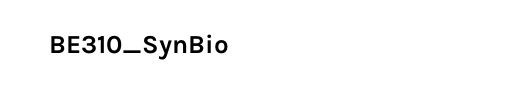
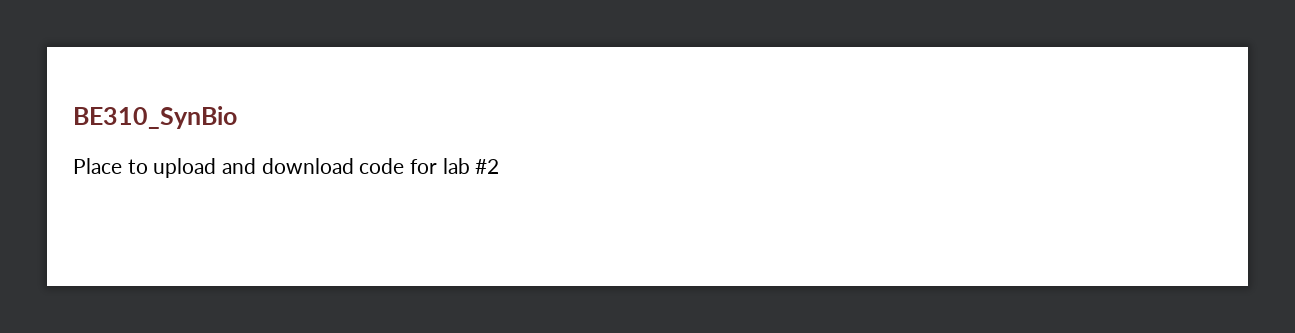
(229, 47) none -> [73,158,500,178] // Place to upload and download code for lab #2

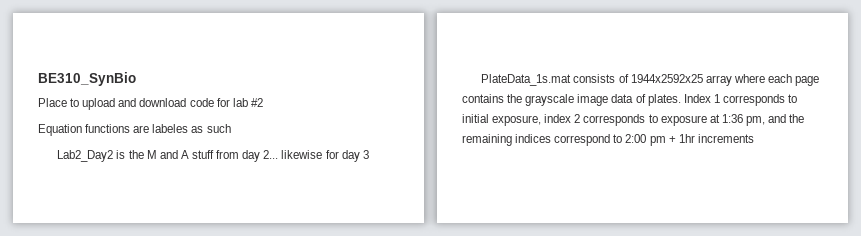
(500, 166) none -> [38,124,231,136] [57,150,369,162] [481,74,820,86] [462,94,798,106] [462,114,805,126] [462,134,754,146] // Equation functions are labeles as such // Lab2_Day2 is the M and A stuff from day 2... likewise for day 3 // PlateData_1s.mat consists of 1944x2592x25 array where each page contains the grayscale image data of plates. Index 1 corresponds to initial exposure, index 2 corresponds to exposure at 1:36 pm, and the remaining indices correspond to 2:00 pm + 1hr increments

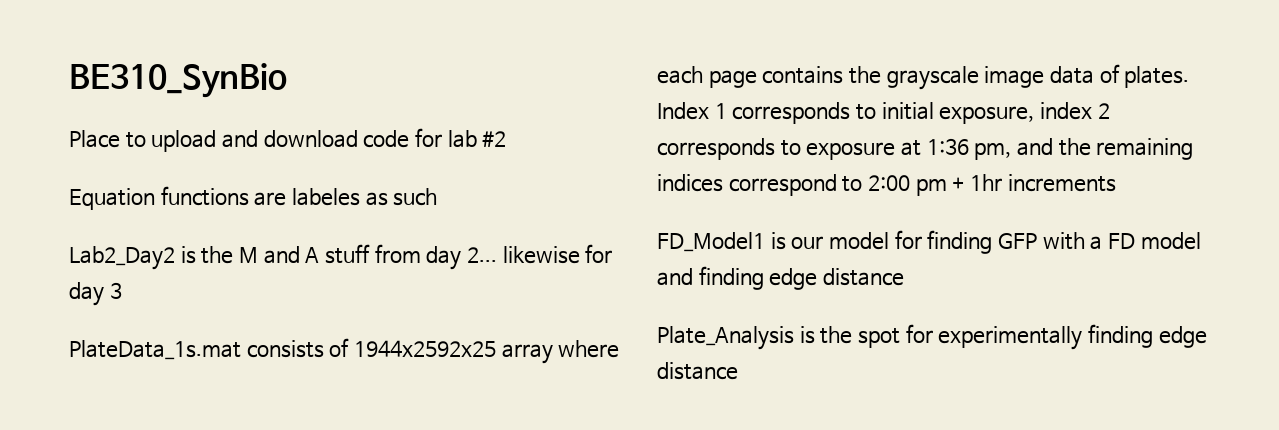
(754, 138) none -> [657,230,1201,254] [657,266,904,290] [657,324,1207,350] [657,362,738,380] // FD_Model1 is our model for finding GFP with a FD model and finding edge distance // Plate_Analysis is the spot for experimentally finding edge distance

